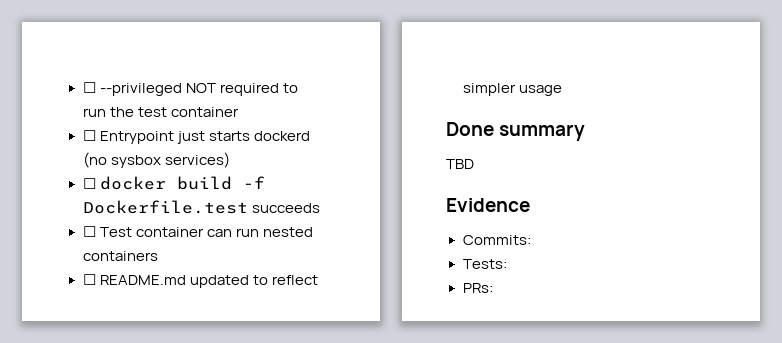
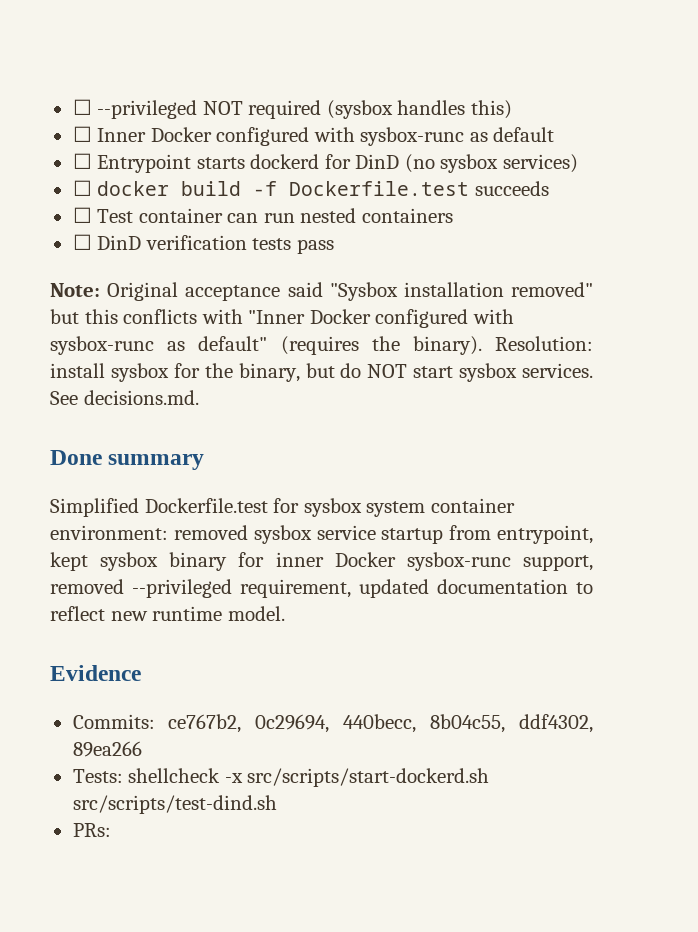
[282,83,298,93] [82,107,239,117] to run the test container -> [326,100,512,119] [72,126,555,146] (sysbox handles this) // ☐ Inner Docker configured with sysbox-runc as default
[176,131,205,144] just -> (192, 163) none
(310, 136) none -> [324,154,400,169] for DinD
[99,275,318,288] [462,83,562,96] [446,122,586,141] [446,159,474,169] [446,198,530,212] [462,235,531,245] [462,259,507,269] README.md updated to reflect simpler usage // Done summary // TBD // Evidence // Commits: // Tests: -> [97,235,334,254] [50,282,593,301] [50,309,514,328] [50,336,594,355] [50,363,593,382] [50,390,199,405] [50,450,205,470] [50,498,515,517] [50,525,593,544] [50,552,593,571] [50,579,593,598] [50,606,285,621] [50,665,141,681] [72,714,594,733] [72,741,142,757] [72,768,490,787] [72,795,277,814] DinD verification tests pass // Note: Original acceptance said "Sysbox installation removed" but this conflicts with "Inner Docker configured with sysbox-runc as default" (requires the binary). Resolution: install sysbox for the binary, but do NOT start sysbox services. See decisions.md. // Done summary // Simplified Dockerfile.test for sysbox system container environment: removed sysbox service startup from entrypoint, kept sysbox binary for inner Docker sysbox-runc support, removed --privileged requirement, updated documentation to reflect new runtime model. // Evidence // Commits: ce767b2, 0c29694, 440becc, 8b04c55, ddf4302, 89ea266 // Tests: shellcheck -x src/scripts/start-dockerd.sh src/scripts/test-dind.sh

